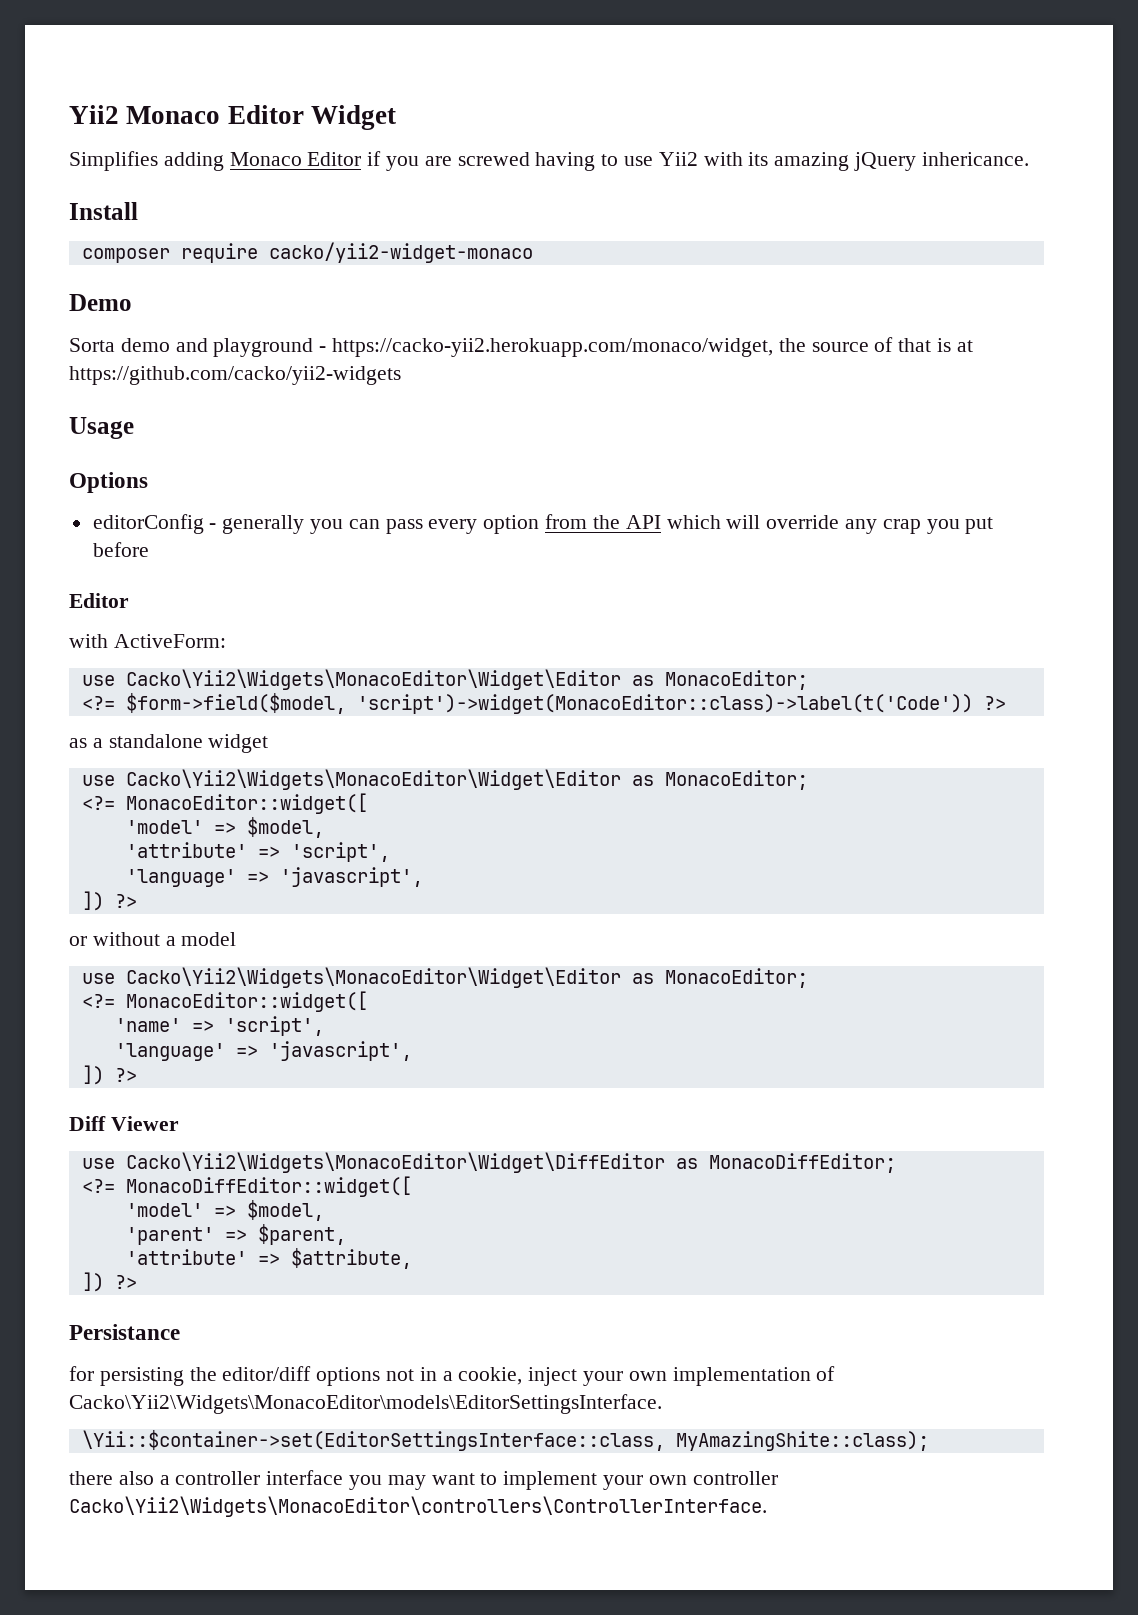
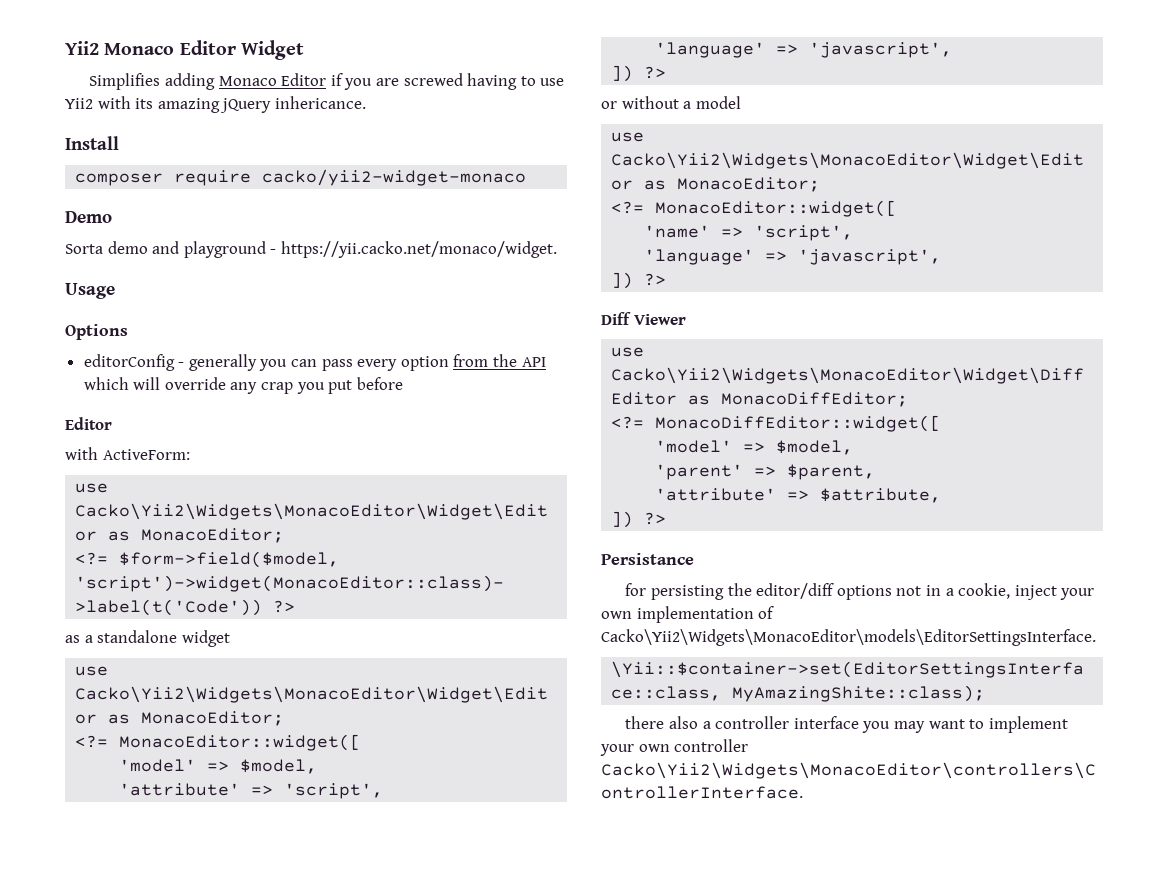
[332,337,973,357] [69,366,401,385] https://cacko-yii2.herokuapp.com/monaco/widget, the source of that is at https://github.com/cacko/yii2-widgets -> [280,241,557,258] https://yii.cacko.net/monaco/widget.

